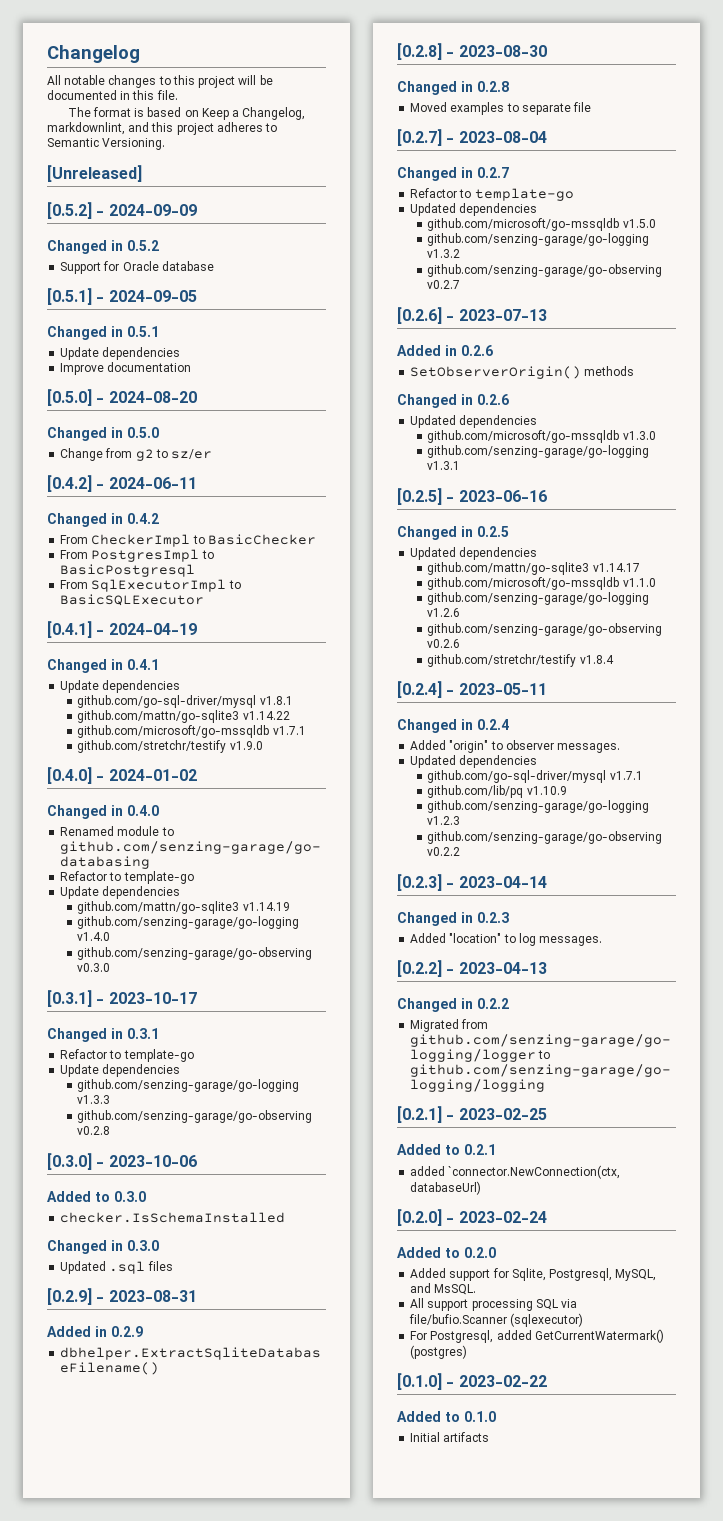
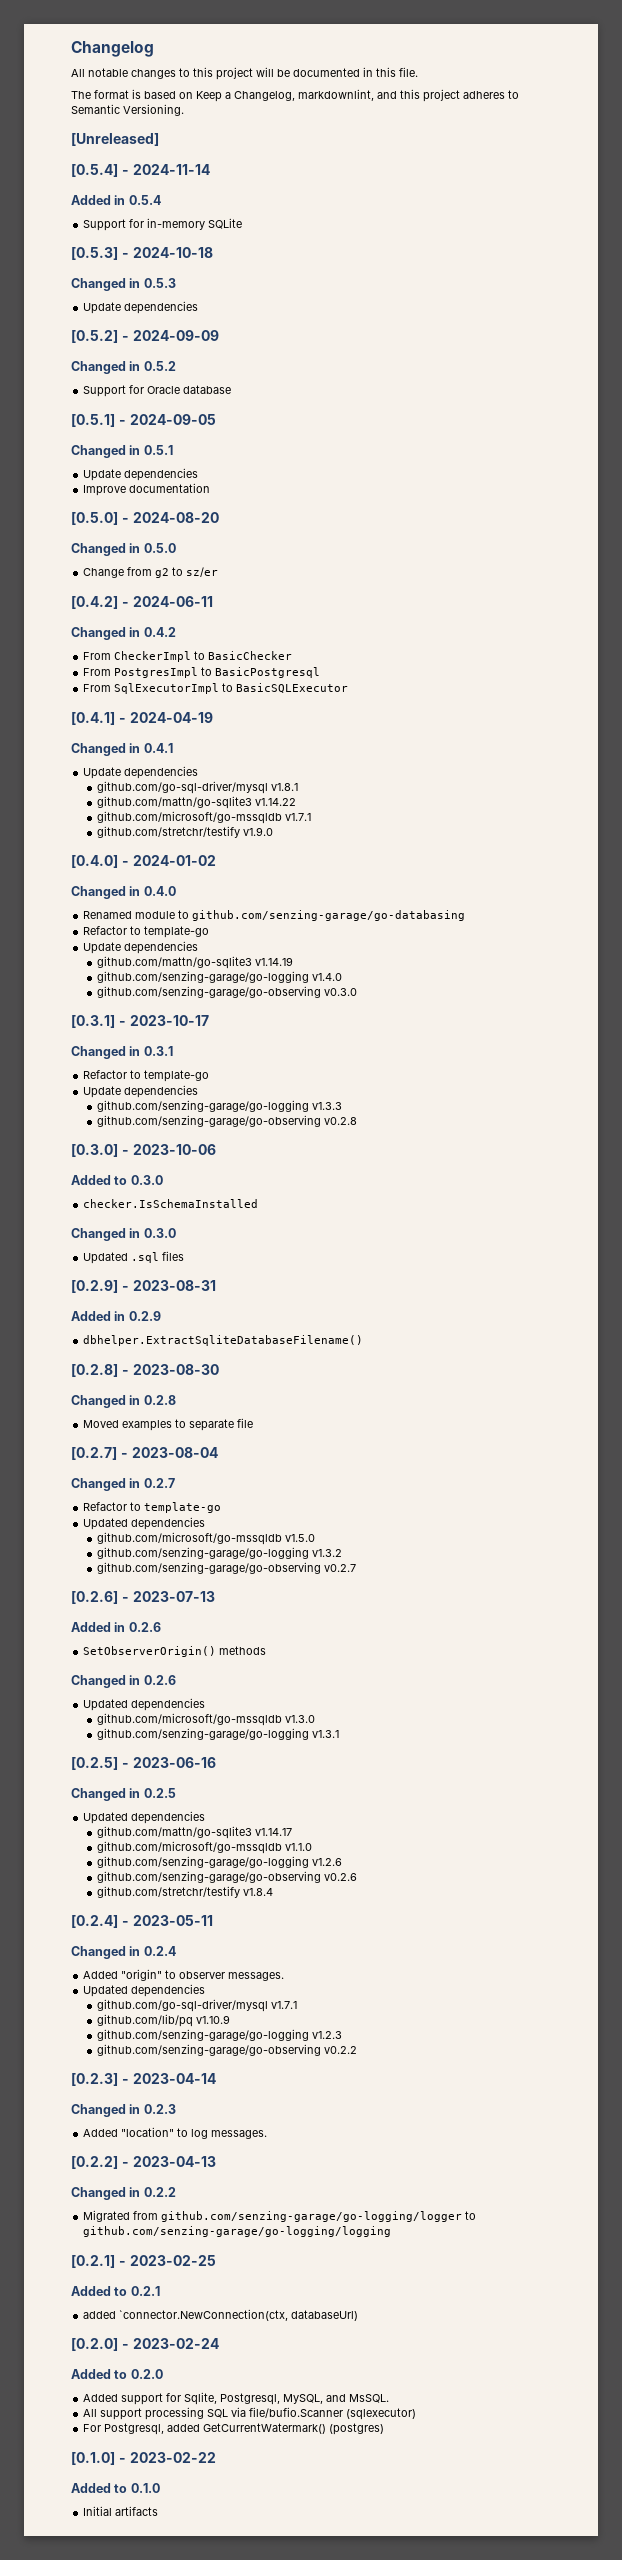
(142, 173) none -> [71,164,210,177] [71,195,161,205] [83,218,243,231] [71,247,213,260] [71,278,176,291] [83,301,199,314] // [0.5.4] - 2024-11-14 // Added in 0.5.4 // Support for in-memory SQLite // [0.5.3] - 2024-10-18 // Changed in 0.5.3 // Update dependencies

